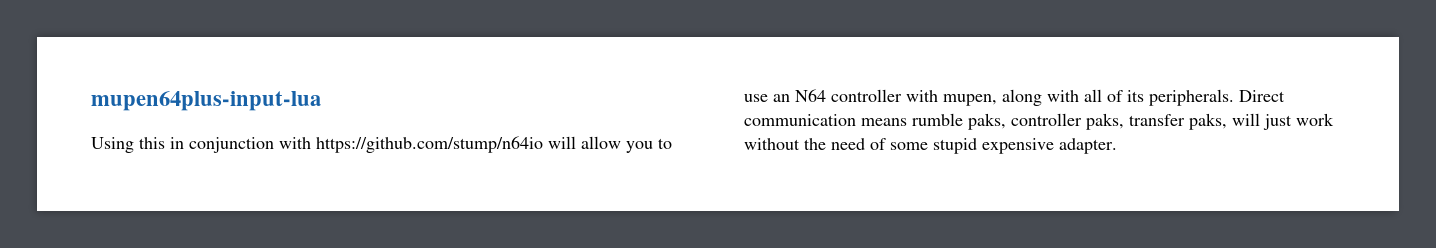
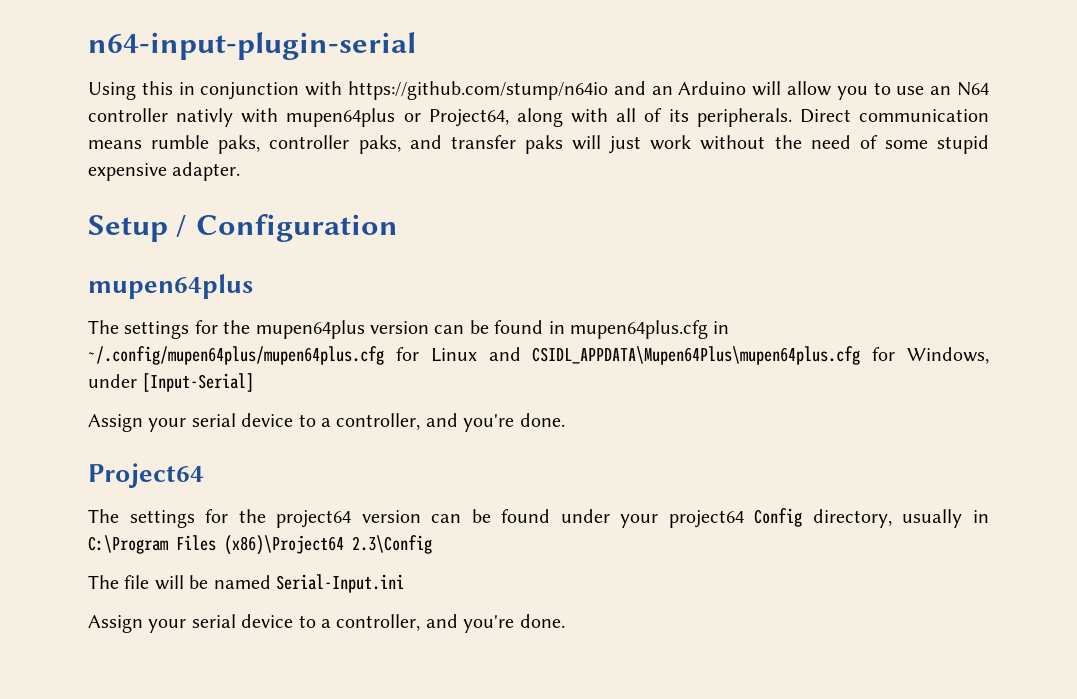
[91,91,321,111] mupen64plus-input-lua -> [88,32,416,60] n64-input-plugin-serial
(543, 144) none -> [613,81,747,95] and an Arduino
[906,90,997,106] with mupen, -> [176,108,509,127] nativly with mupen64plus or Project64,
[1129,113,1227,130] transfer paks, -> [409,135,563,154] and transfer paks
(1117, 146) none -> [88,214,398,242] [88,274,253,299] [88,320,730,339] [88,346,989,365] [88,373,255,392] [88,413,565,432] [88,463,204,488] [88,508,989,528] [88,535,432,555] [88,574,404,593] [88,614,565,633] // Setup / Configuration // mupen64plus // The settings for the mupen64plus version can be found in mupen64plus.cfg in ~/.config/mupen64plus/mupen64plus.cfg for Linux and CSIDL_APPDATA\Mupen64Plus\mupen64plus.cfg for Windows, under [Input-Serial] // Assign your serial device to a controller, and you're done. // Project64 // The settings for the project64 version can be found under your project64 Config directory, usually in C:\Program Files (x86)\Project64 2.3\Config // The file will be named Serial-Input.ini // Assign your serial device to a controller, and you're done.

